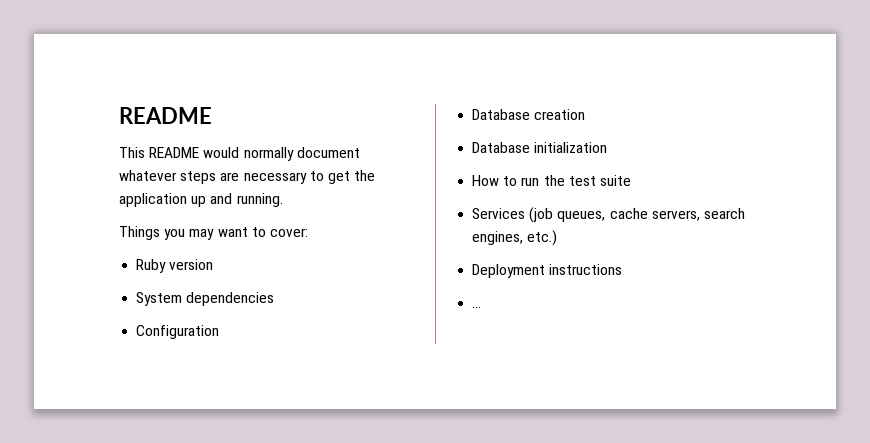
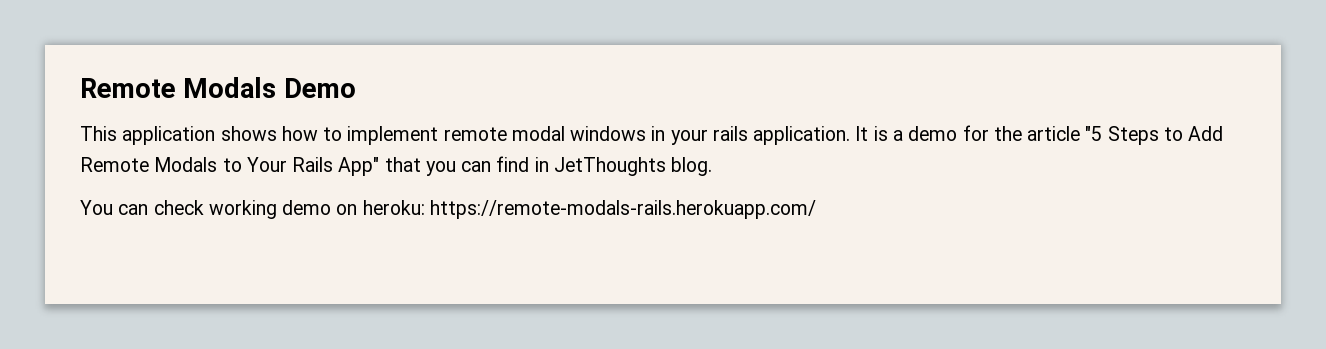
[119,107,212,124] [119,147,360,161] [119,170,376,184] [119,193,283,207] [119,226,308,240] [136,259,214,273] [136,292,275,306] [136,325,220,339] [472,109,586,120] [472,142,608,153] [472,175,631,186] [472,207,745,223] [472,230,558,246] [472,264,623,278] [472,306,482,308] README // This README would normally document whatever steps are necessary to get the application up and running. // Things you may want to cover: // Ruby version // System dependencies // Configuration // Database creation // Database initialization // How to run the test suite // Services (job queues, cache servers, search engines, etc.) // Deployment instructions // ... -> [80,77,356,98] [80,125,1224,145] [80,156,713,176] [80,200,816,219] Remote Modals Demo // This application shows how to implement remote modal windows in your rails application. It is a demo for the article "5 Steps to Add Remote Modals to Your Rails App" that you can find in JetThoughts blog. // You can check working demo on heroku: https://remote-modals-rails.herokuapp.com/

